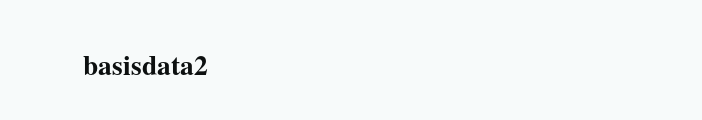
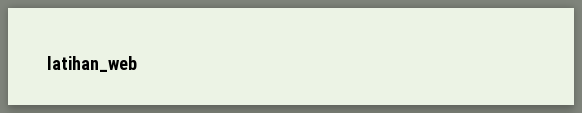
[83,56,208,75] basisdata2 -> [47,56,137,72] latihan_web

